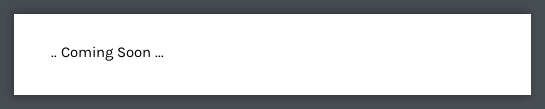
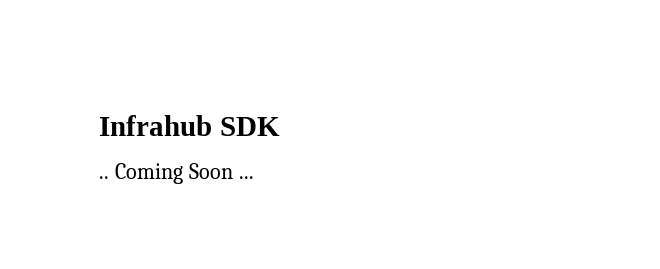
(51, 56) none -> [99,115,280,136] Infrahub SDK //

